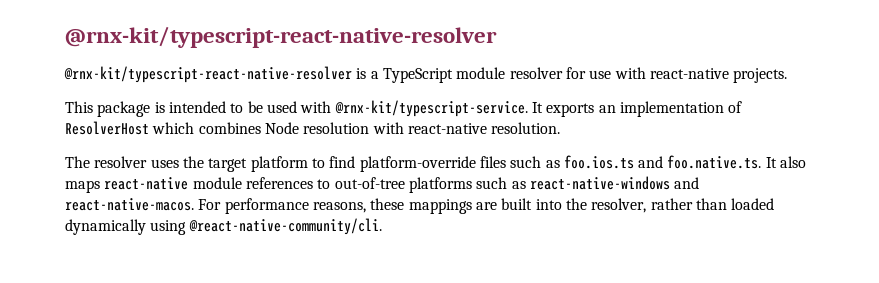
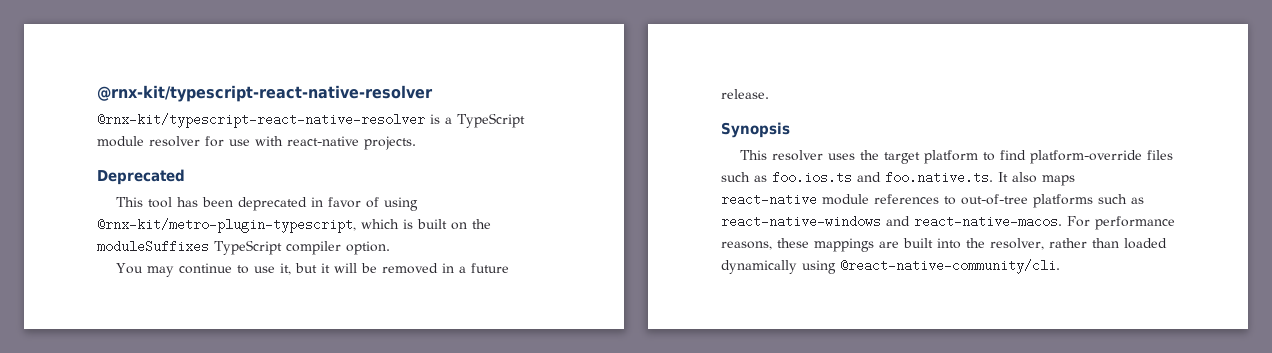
[65,100,743,117] [65,121,561,135] [65,156,90,168] // This package is intended to be used with @rnx-kit/typescript-service. It exports an implementation of ResolverHost which combines Node resolution with react-native resolution. // The -> [97,169,185,185] [115,197,418,211] [97,218,491,233] [97,240,390,255] [115,263,509,277] [721,89,769,99] [721,122,790,138] [739,150,767,160] // Deprecated // This tool has been deprecated in favor of using @rnx-kit/metro-plugin-typescript, which is built on the moduleSuffixes TypeScript compiler option. // You may continue to use it, but it will be removed in a future release. // Synopsis // This

